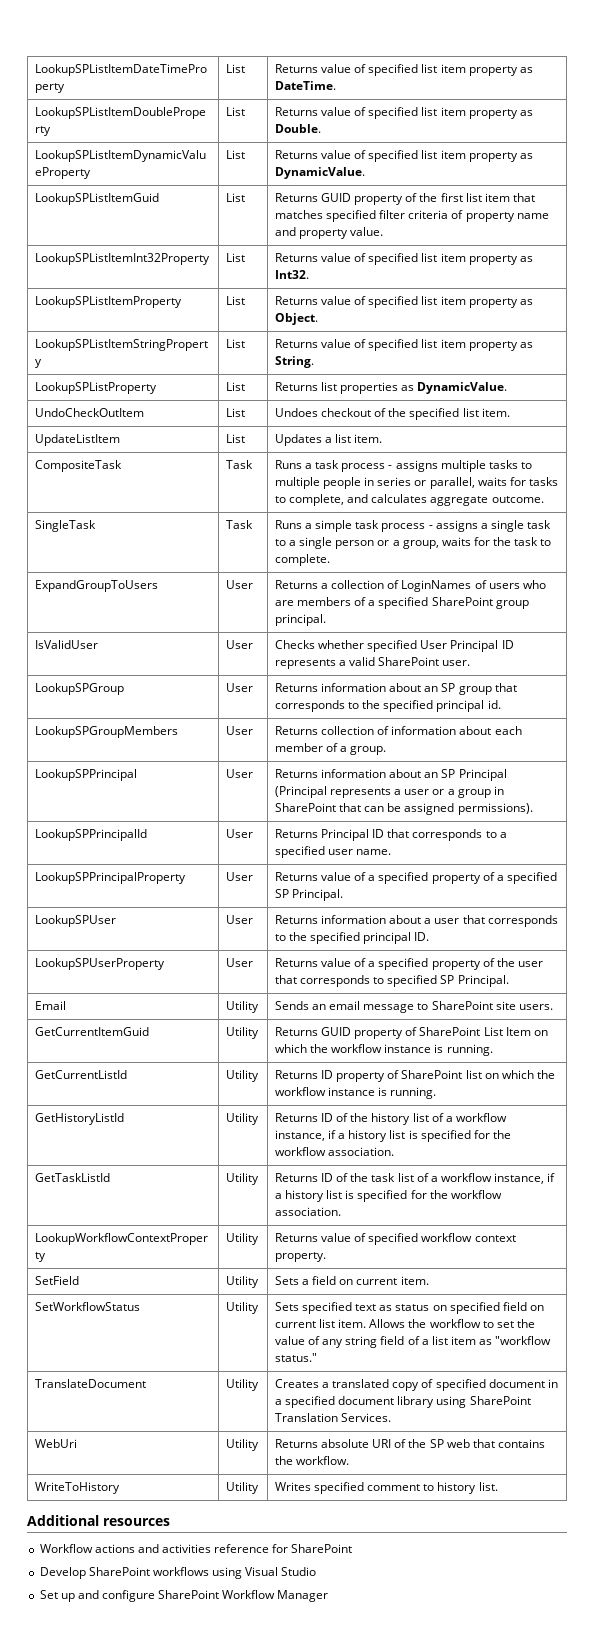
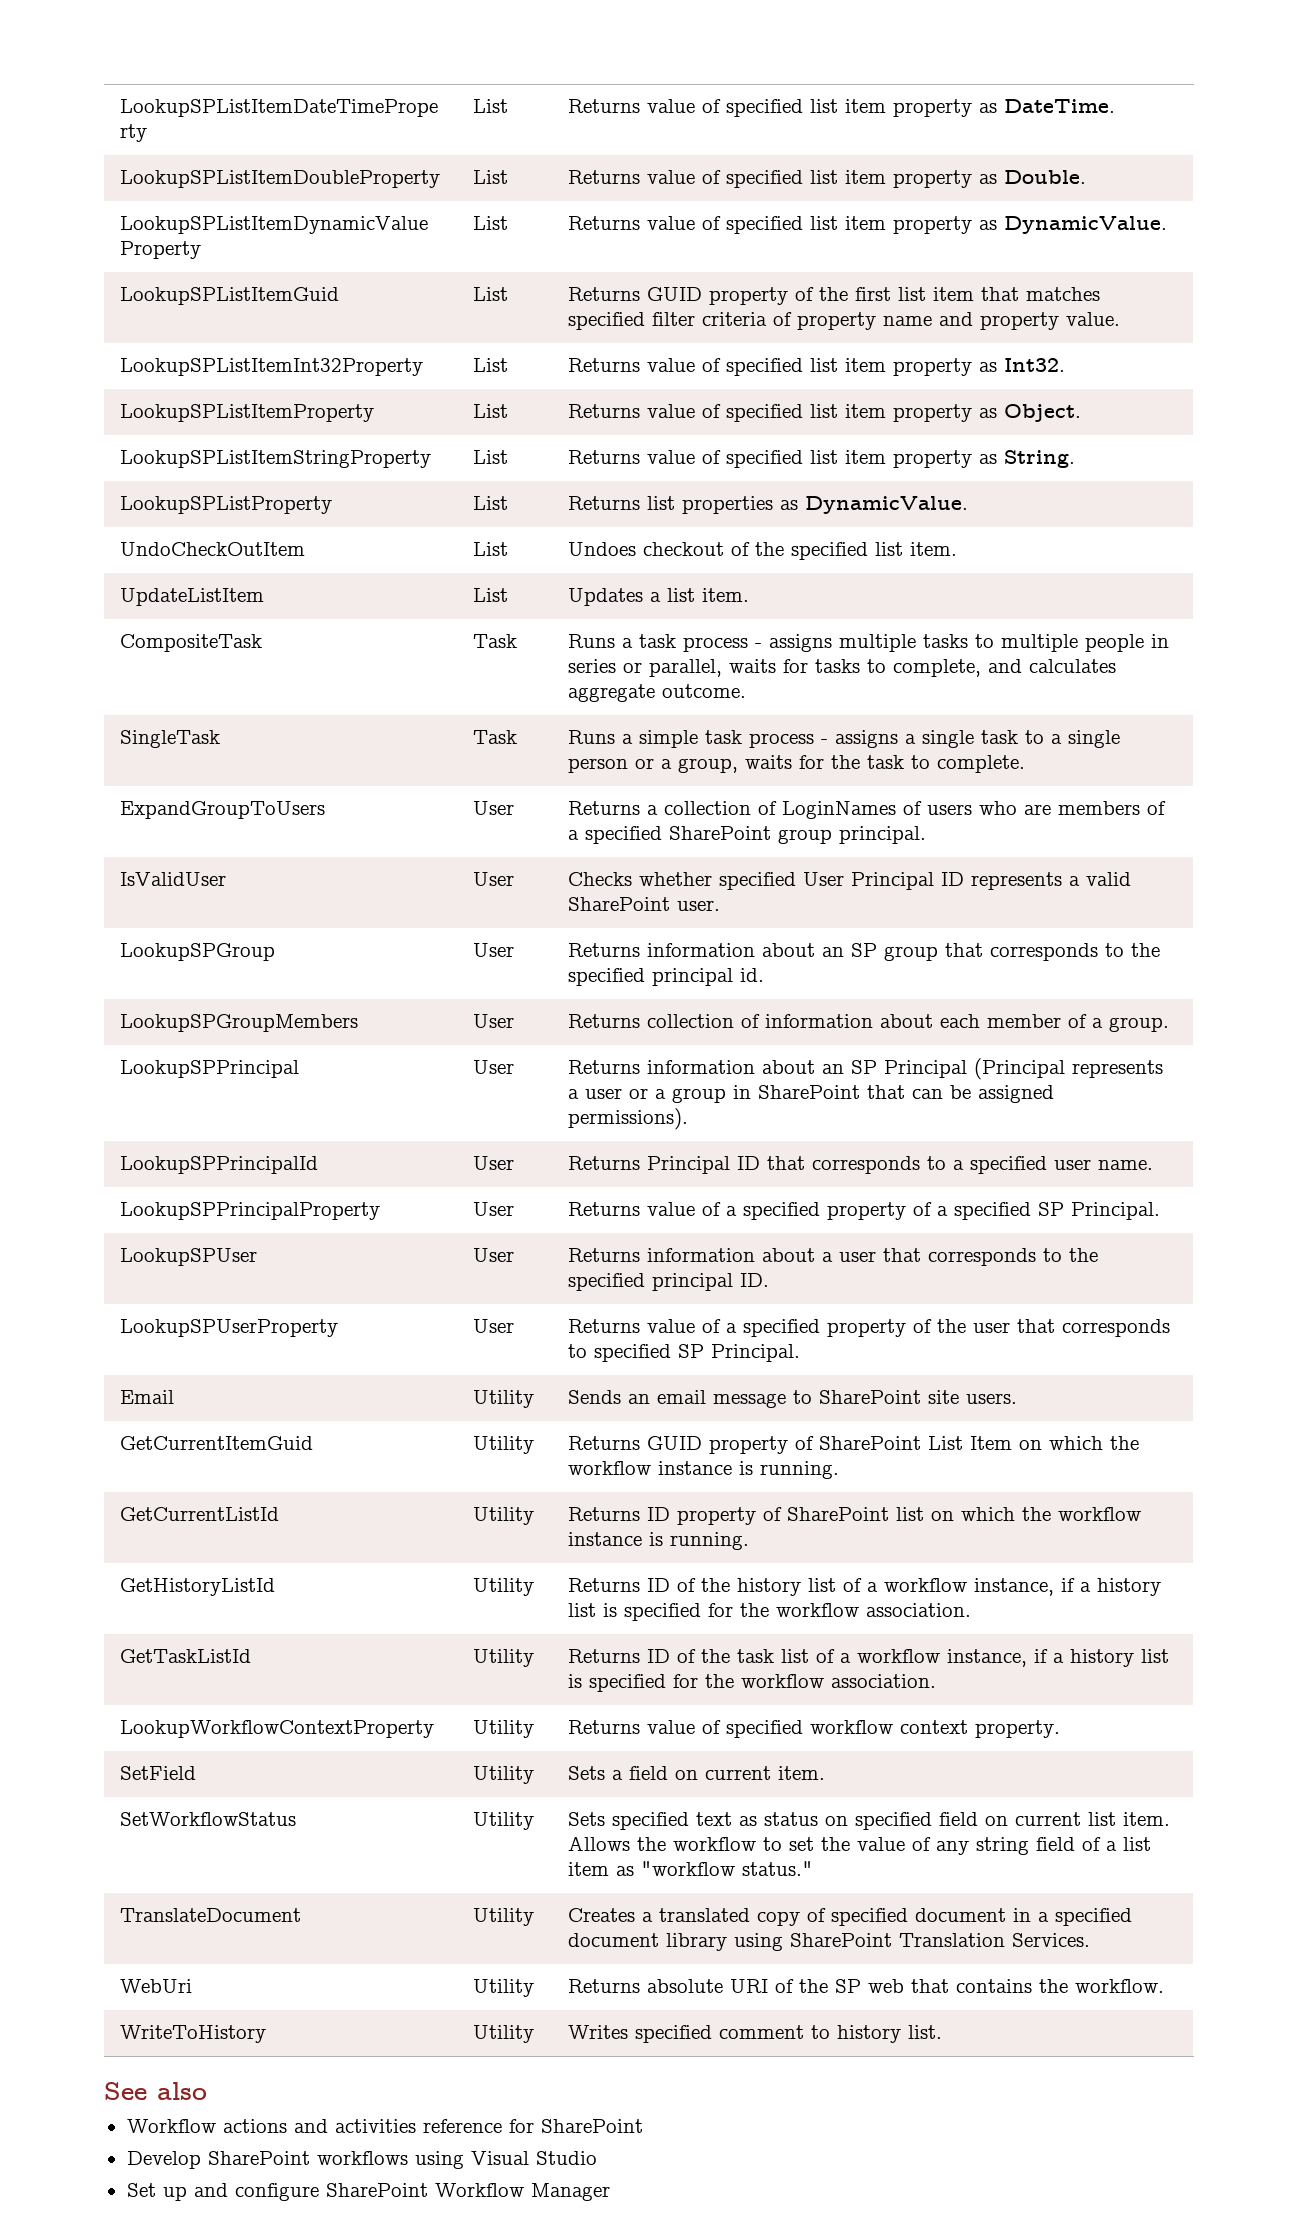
[27,1515,170,1526] Additional resources -> [104,2082,207,2100] See also

